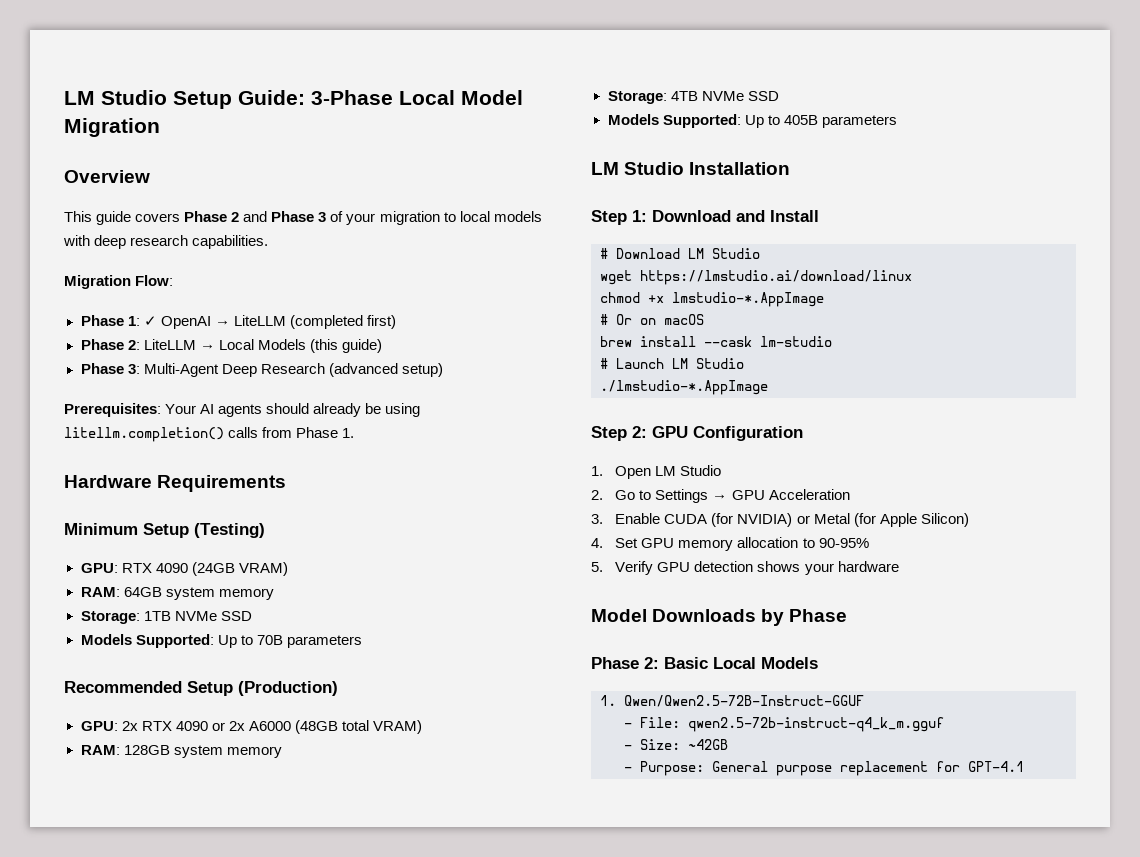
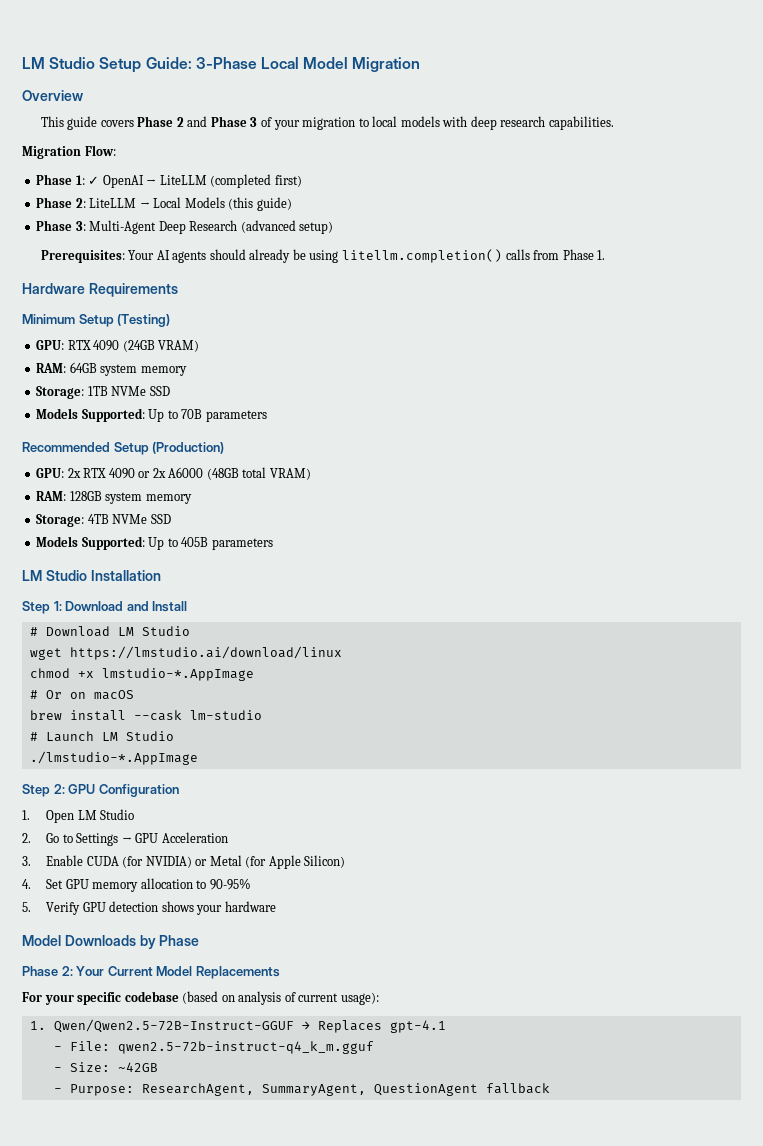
[664,657,818,669] Basic Local Models -> [76,966,280,979] [22,991,379,1005] Your Current Model Replacements // For your specific codebase (based on analysis of current usage):
(864, 701) none -> [301,1020,446,1033] → Replaces gpt-4.1
[712,761,1024,776] General purpose replacement for GPT-4.1 -> [141,1083,550,1096] ResearchAgent, SummaryAgent, QuestionAgent fallback

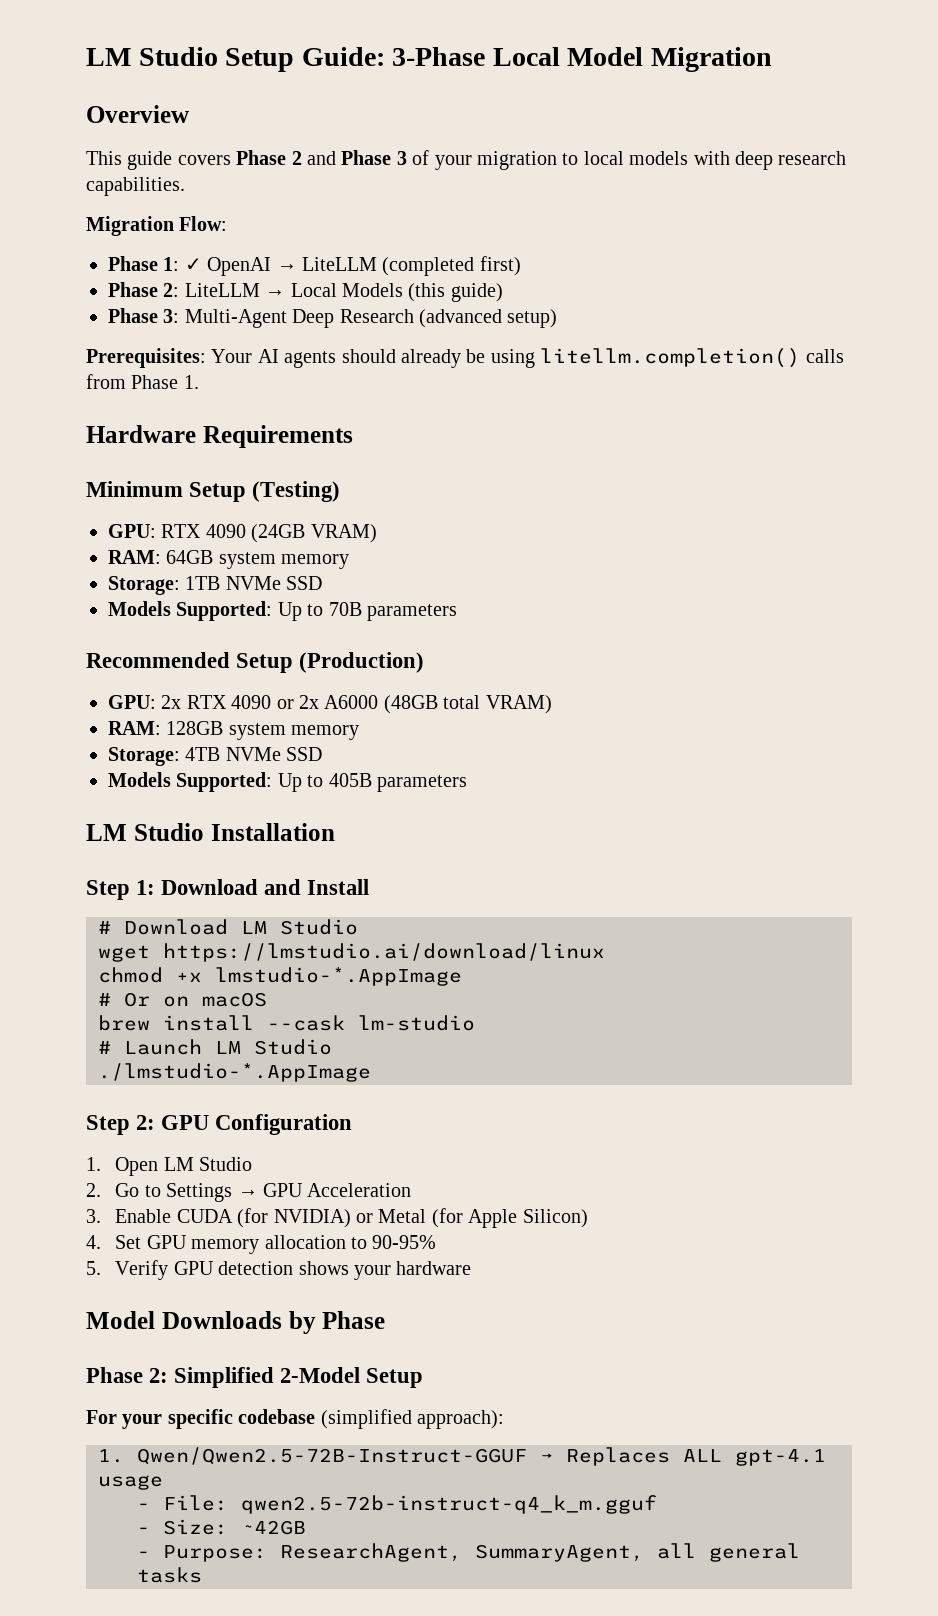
[76,966,280,979] Your Current Model Replacements -> [174,1367,424,1388] Simplified 2-Model Setup
[182,991,379,1005] (based on analysis of current usage): -> [320,1409,504,1429] (simplified approach):
(382, 1026) none -> [683,1449,722,1462] ALL
(446, 1026) none -> [98,1475,163,1490] usage
[373,1083,550,1096] QuestionAgent fallback -> [657,1543,800,1562] [137,1567,202,1583] all general tasks

